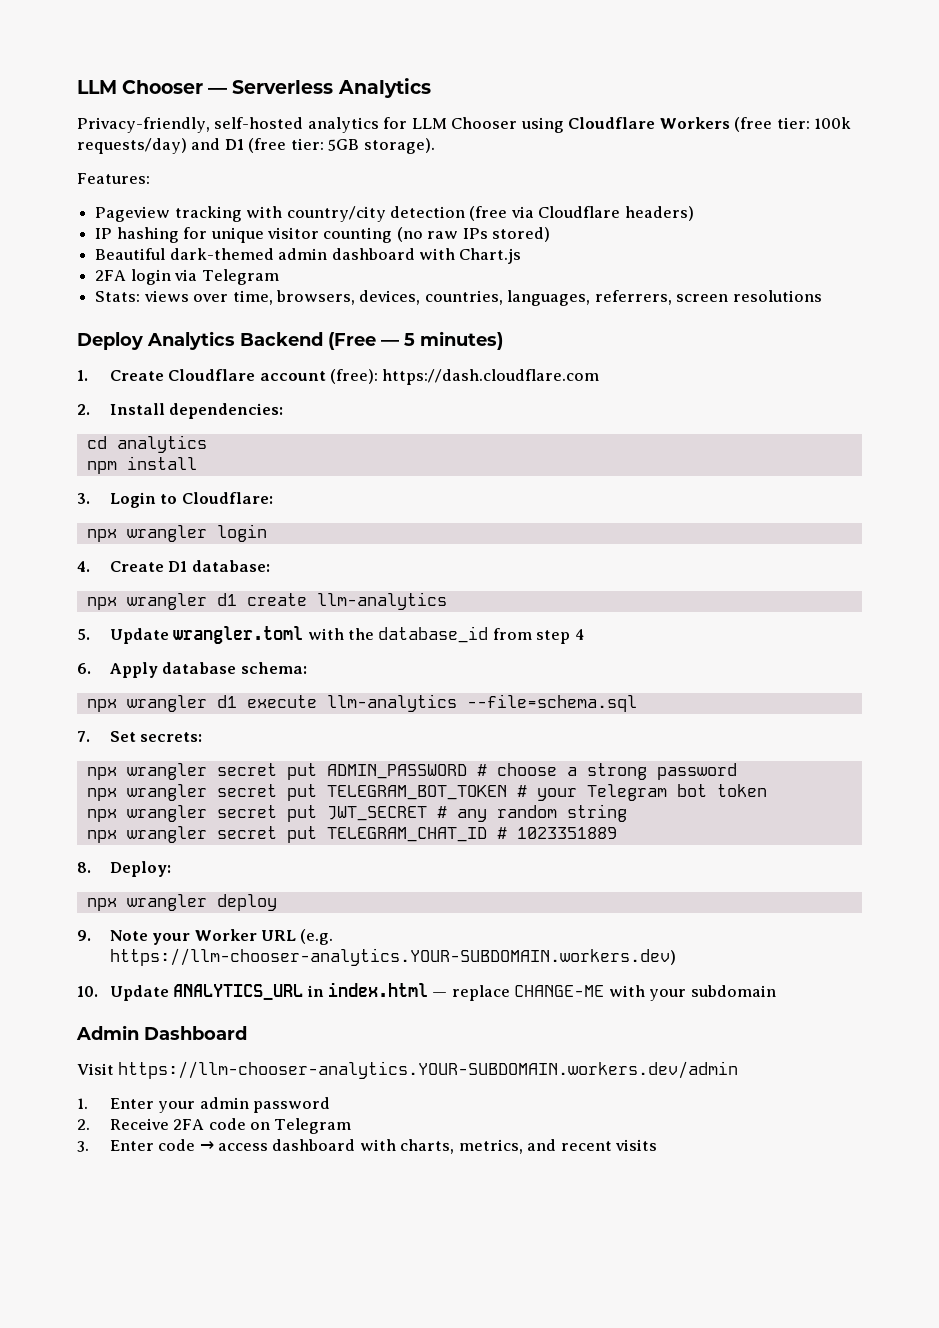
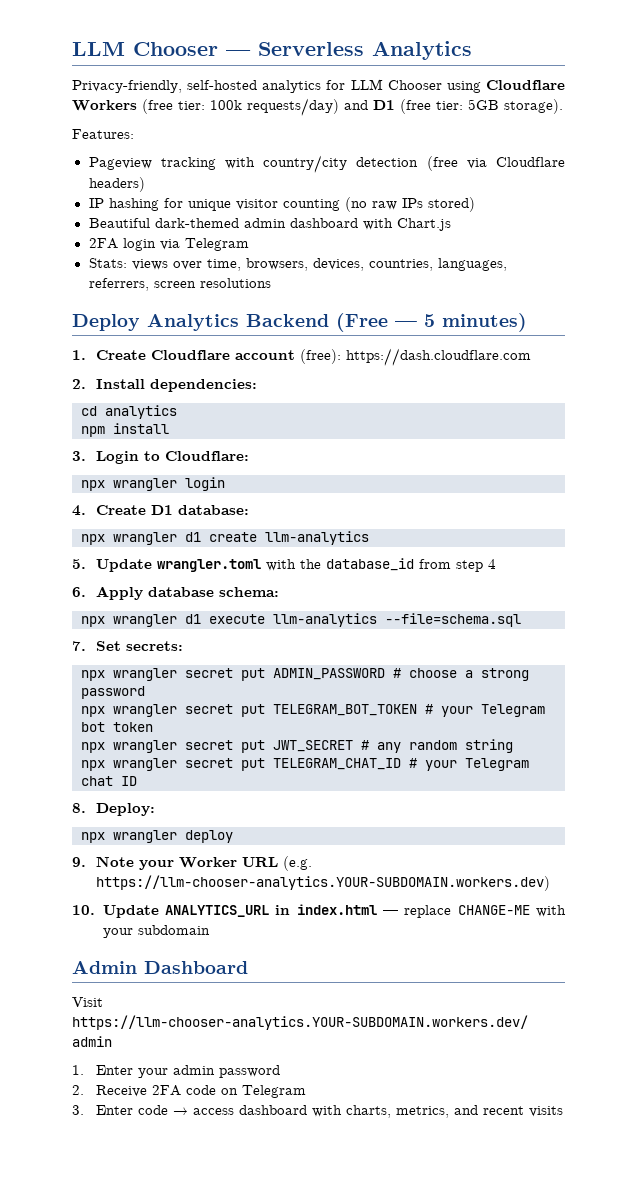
[516,827,617,839] 1023351889 -> [425,758,529,771] [81,776,137,786] your Telegram chat ID

